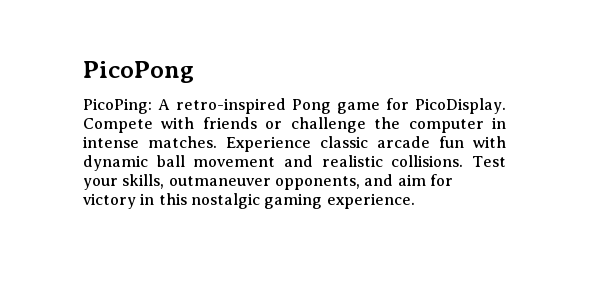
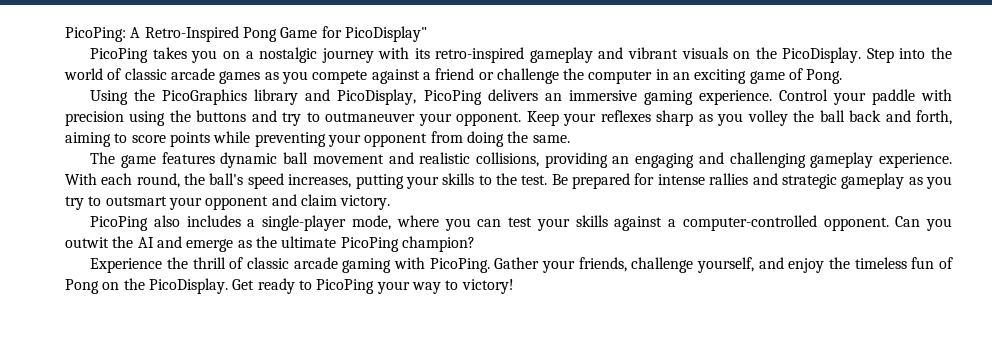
[83,61,194,83] PicoPong // -> (65, 34) none
[176,98,506,114] [83,117,257,133] retro-inspired Pong game for PicoDisplay. Compete with friends -> [144,26,427,42] [90,47,953,63] [64,68,475,84] Retro-Inspired Pong Game for PicoDisplay" // PicoPing takes you on a nostalgic journey with its retro-inspired gameplay and vibrant visuals on the PicoDisplay. Step into the world of classic arcade games as you compete against a friend
[83,136,506,152] intense matches. Experience classic arcade fun with -> [673,68,843,84] [90,89,953,105] [65,110,953,126] [65,131,570,147] [90,152,215,168] an exciting game of Pong. // Using the PicoGraphics library and PicoDisplay, PicoPing delivers an immersive gaming experience. Control your paddle with precision using the buttons and try to outmaneuver your opponent. Keep your reflexes sharp as you volley the ball back and forth, aiming to score points while preventing your opponent from doing the same. // The game features
[391,155,507,167] [83,174,453,190] [83,193,415,209] collisions. Test your skills, outmaneuver opponents, and aim for victory in this nostalgic gaming experience. -> [475,152,952,168] [65,173,953,189] [65,194,391,210] [90,215,952,231] [65,236,475,252] [90,257,954,273] [65,278,514,294] collisions, providing an engaging and challenging gameplay experience. With each round, the ball's speed increases, putting your skills to the test. Be prepared for intense rallies and strategic gameplay as you try to outsmart your opponent and claim victory. // PicoPing also includes a single-player mode, where you can test your skills against a computer-controlled opponent. Can you outwit the AI and emerge as the ultimate PicoPing champion? // Experience the thrill of classic arcade gaming with PicoPing. Gather your friends, challenge yourself, and enjoy the timeless fun of Pong on the PicoDisplay. Get ready to PicoPing your way to victory!

